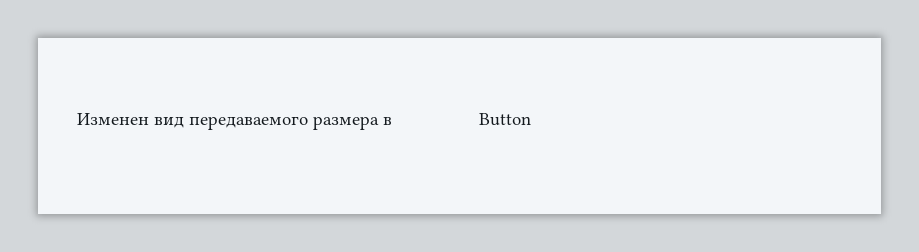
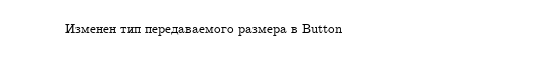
[154,116,184,128] вид -> [120,27,141,33] тип

